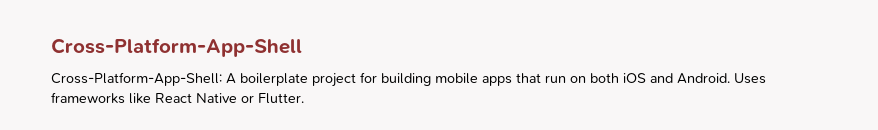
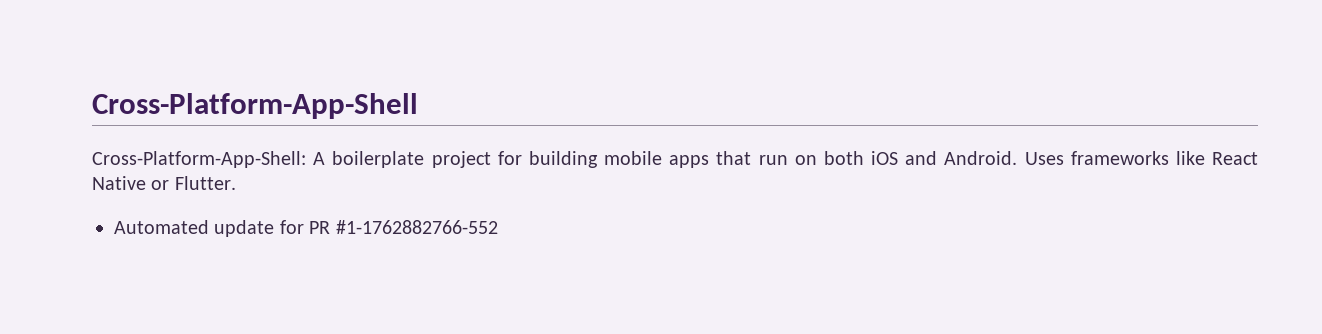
(304, 98) none -> [114,220,498,237] // Automated update for PR #1-1762882766-552

